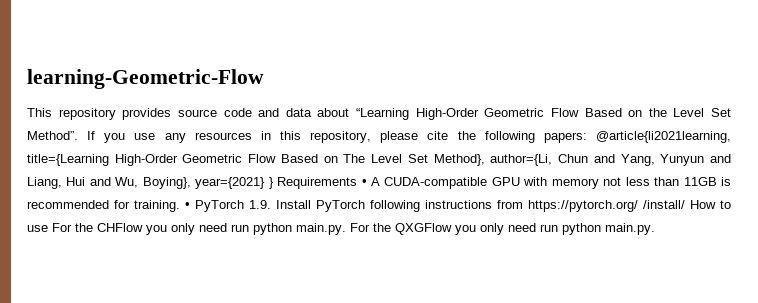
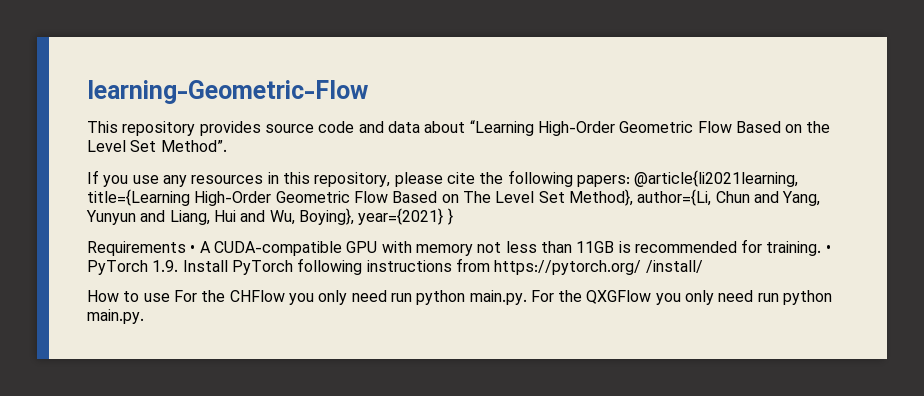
(78, 135) none -> (227, 146) //
(274, 183) none -> (453, 216) //
(685, 204) none -> (703, 266) //

